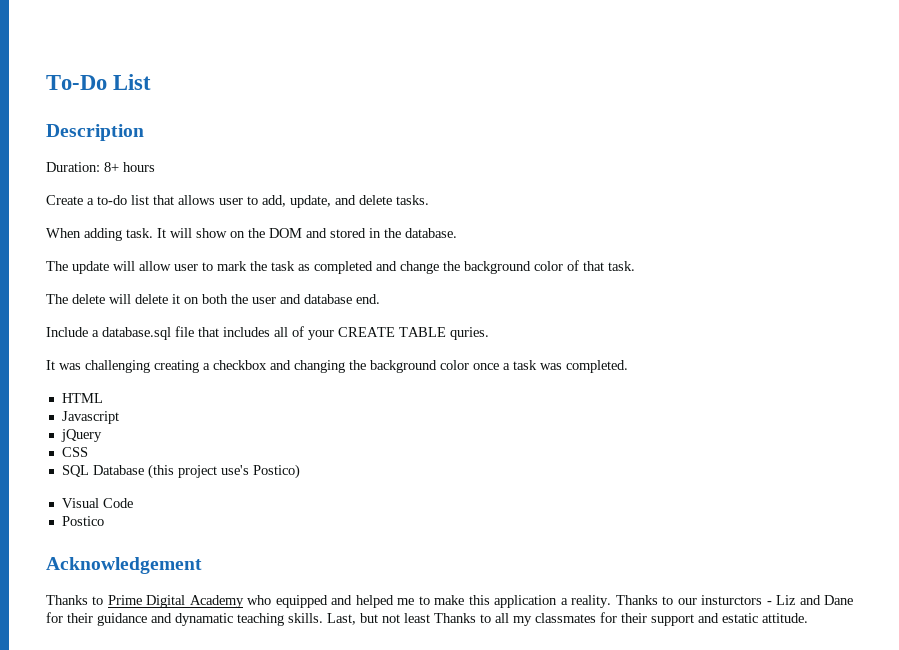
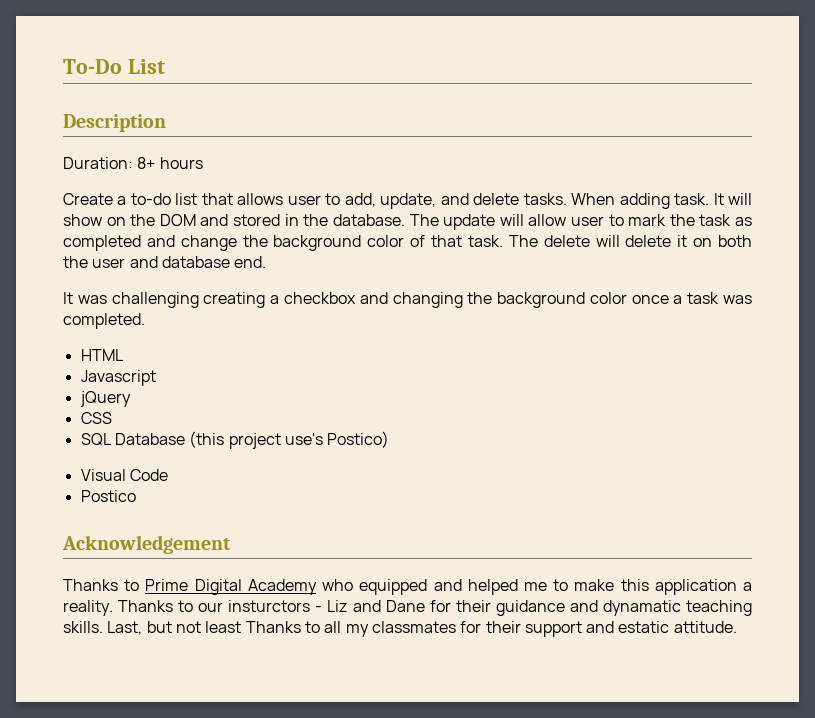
(429, 200) // -> (567, 199) none
(457, 233) // -> (405, 220) none
(635, 266) // -> (503, 241) none
[46,326,489,340] // Include a database.sql file that includes all of your CREATE TABLE quries. -> (267, 262) none

